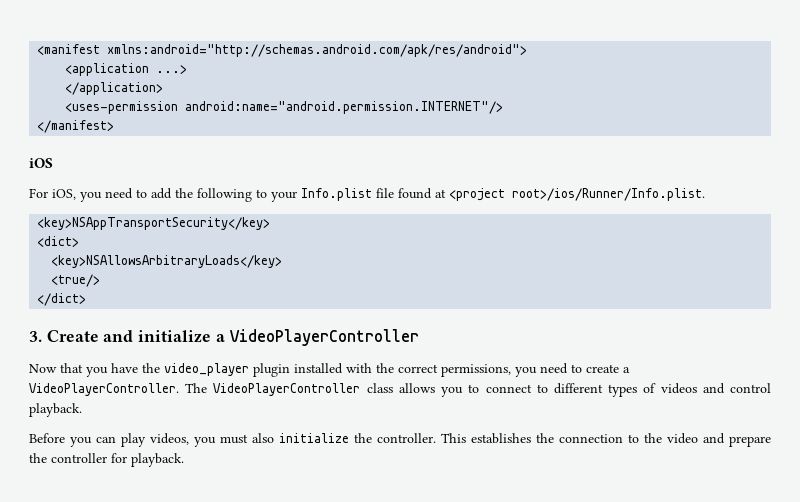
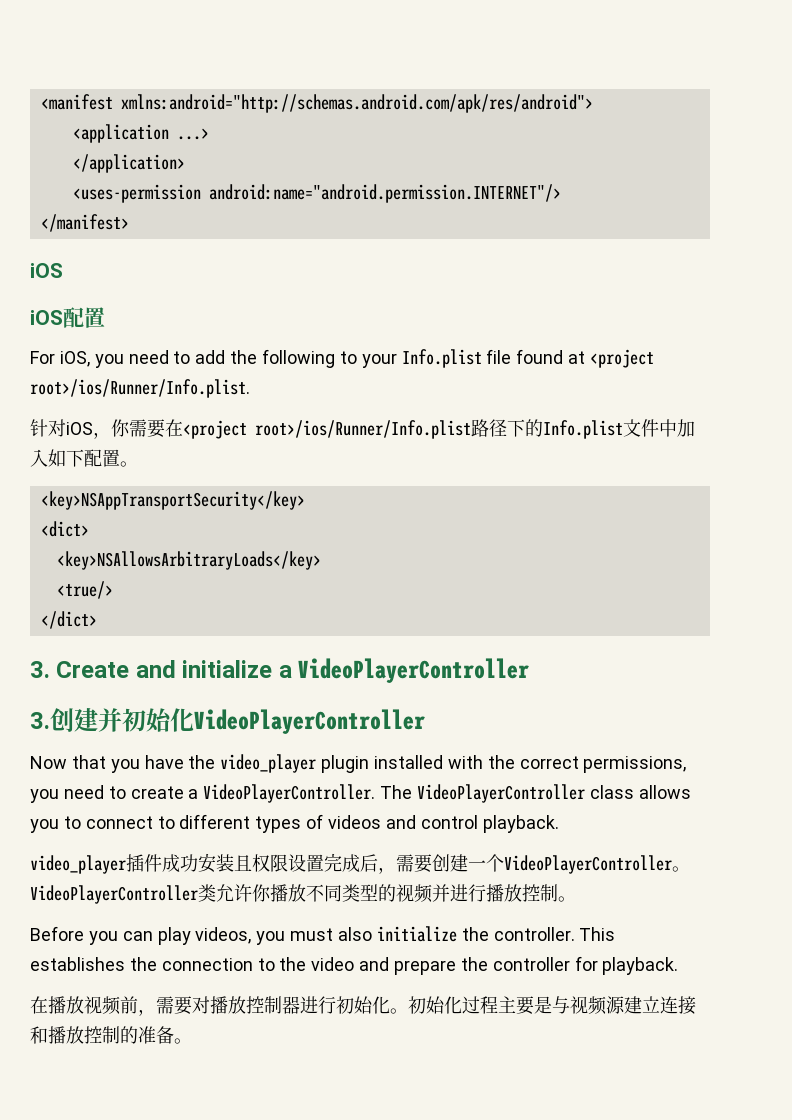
(53, 163) none -> [30,307,105,328] // iOS配置
(705, 194) none -> [30,419,695,439] [30,449,138,467] // 针对iOS，你需要在<project root>/ios/Runner/Info.plist路径下的Info.plist文件中加入如下配置。
(419, 337) none -> [30,708,425,734] // 3.创建并初始化VideoPlayerController
(82, 410) none -> [30,853,690,874] [30,884,576,904] // video_player插件成功安装且权限设置完成后，需要创建一个VideoPlayerController。VideoPlayerController类允许你播放不同类型的视频并进行播放控制。
(184, 460) none -> [30,996,696,1016] [30,1026,192,1044] // 在播放视频前，需要对播放控制器进行初始化。初始化过程主要是与视频源建立连接和播放控制的准备。

